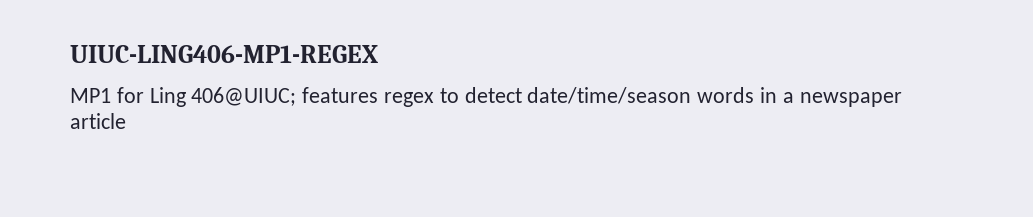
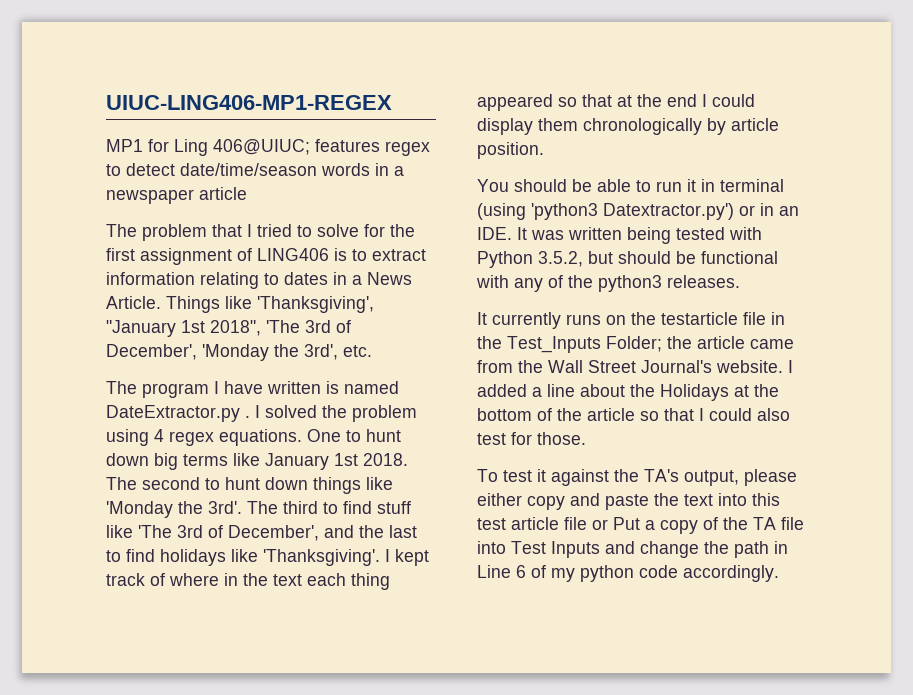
(126, 121) none -> [106,224,415,241] [106,248,426,265] [106,272,412,289] [106,296,374,313] [106,320,351,337] [106,344,372,361] [106,381,399,398] [106,405,417,422] [106,429,401,446] [106,453,408,470] [106,477,393,494] [106,501,411,518] [106,525,417,541] [106,549,429,566] [106,573,390,590] [477,94,755,111] [477,118,779,135] [477,142,544,159] [477,179,784,192] [477,203,799,220] [477,227,762,244] [477,251,778,268] [476,275,740,292] [477,312,785,329] [477,336,794,353] [477,360,793,373] [477,384,779,401] [477,408,790,421] [477,432,586,445] [477,469,797,486] [477,493,780,510] [477,517,804,534] [477,541,788,558] [477,565,779,582] // The problem that I tried to solve for the first assignment of LING406 is to extract information relating to dates in a News Article. Things like 'Thanksgiving', "January 1st 2018", 'The 3rd of December', 'Monday the 3rd', etc. // The program I have written is named DateExtractor.py . I solved the problem using 4 regex equations. One to hunt down big terms like January 1st 2018. The second to hunt down things like 'Monday the 3rd'. The third to find stuff like 'The 3rd of December', and the last to find holidays like 'Thanksgiving'. I kept track of where in the text each thing appeared so that at the end I could display them chronologically by article position. // You should be able to run it in terminal (using 'python3 Datextractor.py') or in an IDE. It was written being tested with Python 3.5.2, but should be functional with any of the python3 releases. // It currently runs on the testarticle file in the Test_Inputs Folder; the article came from the Wall Street Journal's website. I added a line about the Holidays at the bottom of the article so that I could also test for those. // To test it against the TA's output, please either copy and paste the text into this test article file or Put a copy of the TA file into Test Inputs and change the path in Line 6 of my python code accordingly.

